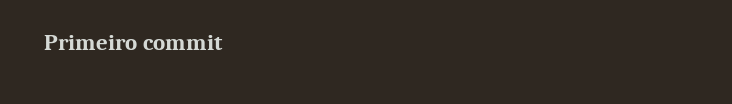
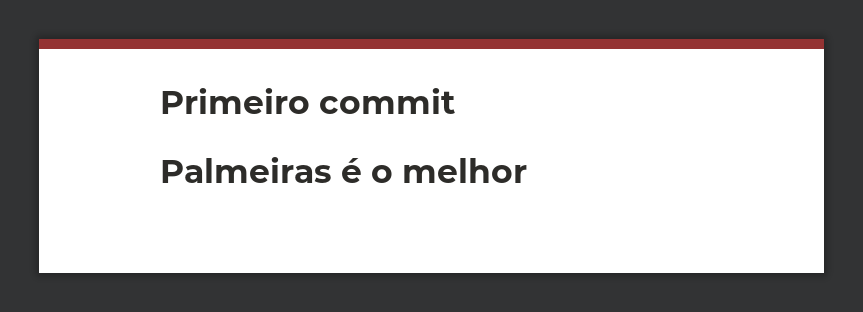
(224, 42) none -> [160,157,527,183] // Palmeiras é o melhor

